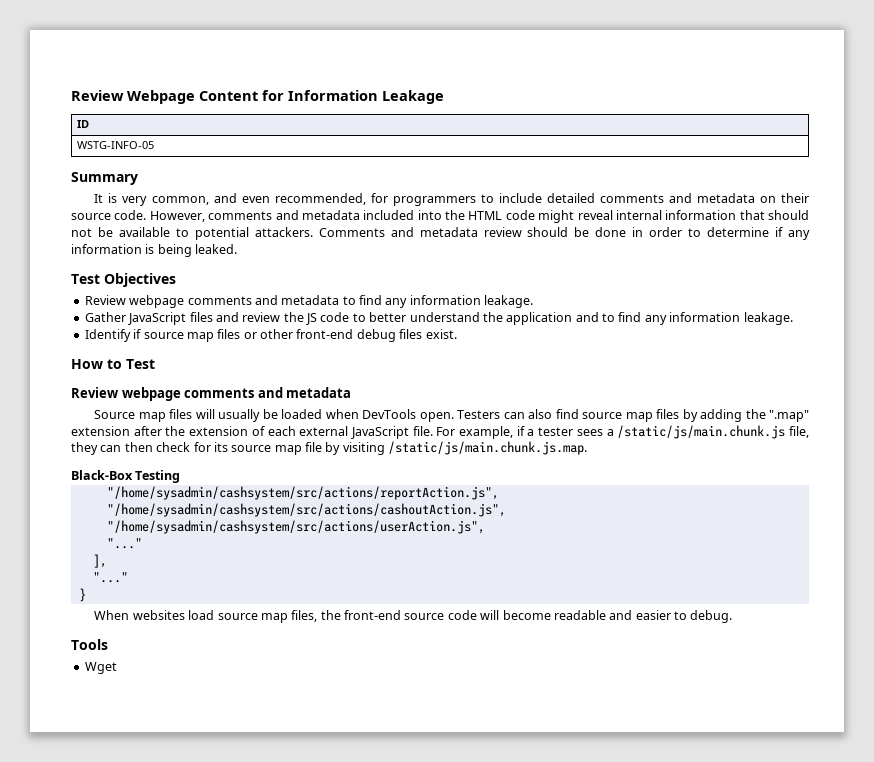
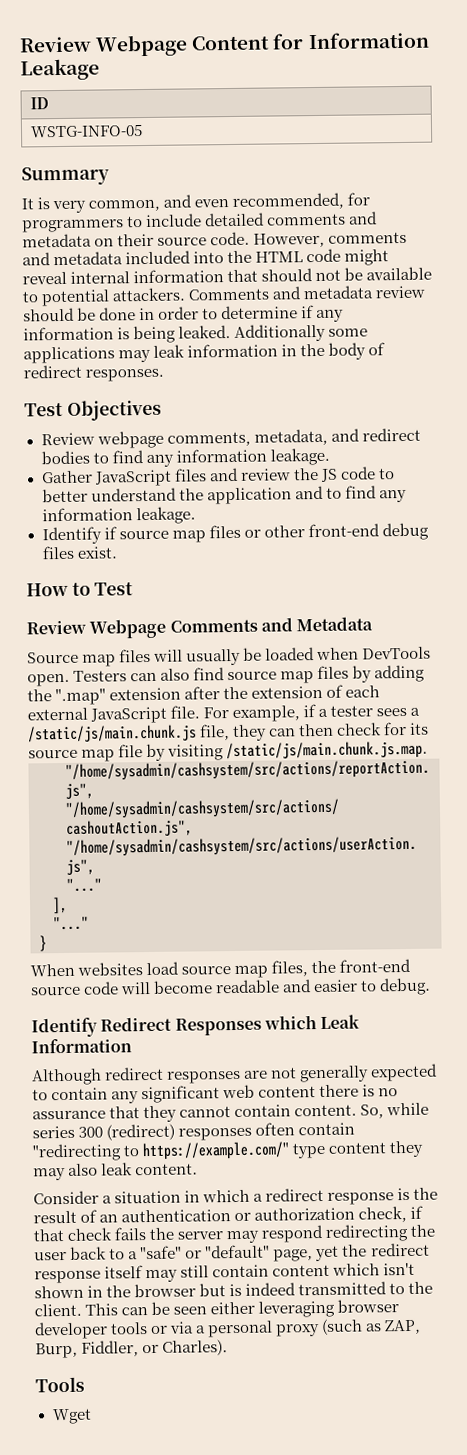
(238, 249) none -> [234,323,369,342] [23,342,386,364] [23,364,165,382] Additionally some applications may leak information in the body of redirect responses.
[187,295,340,305] comments and metadata -> [166,427,421,447] [40,450,90,465] comments, metadata, and redirect bodies
[121,387,352,401] webpage comments and metadata -> [89,616,374,639] Webpage Comments and Metadata
[71,470,181,483] // Black-Box Testing -> (429, 750) none
(733, 616) none -> [31,1014,361,1038] [31,1038,132,1054] [31,1063,439,1086] [32,1084,399,1104] [32,1102,430,1123] [32,1122,356,1141] [32,1140,425,1162] [33,1162,199,1181] [33,1187,439,1205] [33,1205,424,1224] [33,1223,436,1244] [34,1242,430,1262] [34,1262,416,1284] [34,1281,434,1299] [34,1299,400,1318] [34,1318,422,1340] [35,1339,229,1359] // Identify Redirect Responses which Leak Information // Although redirect responses are not generally expected to contain any significant web content there is no assurance that they cannot contain content. So, while series 300 (redirect) responses often contain "redirecting to https://example.com/" type content they may also leak content. // Consider a situation in which a redirect response is the result of an authentication or authorization check, if that check fails the server may respond redirecting the user back to a "safe" or "default" page, yet the redirect response itself may still contain content which isn't shown in the browser but is indeed transmitted to the client. This can be seen either leveraging browser developer tools or via a personal proxy (such as ZAP, Burp, Fiddler, or Charles).

